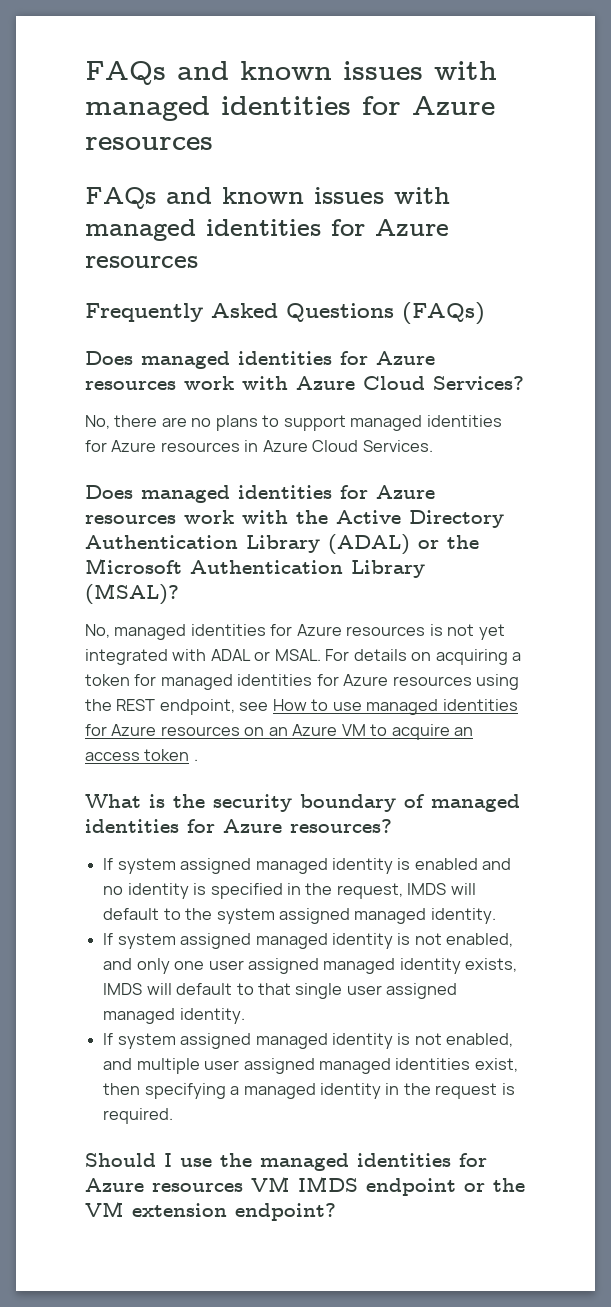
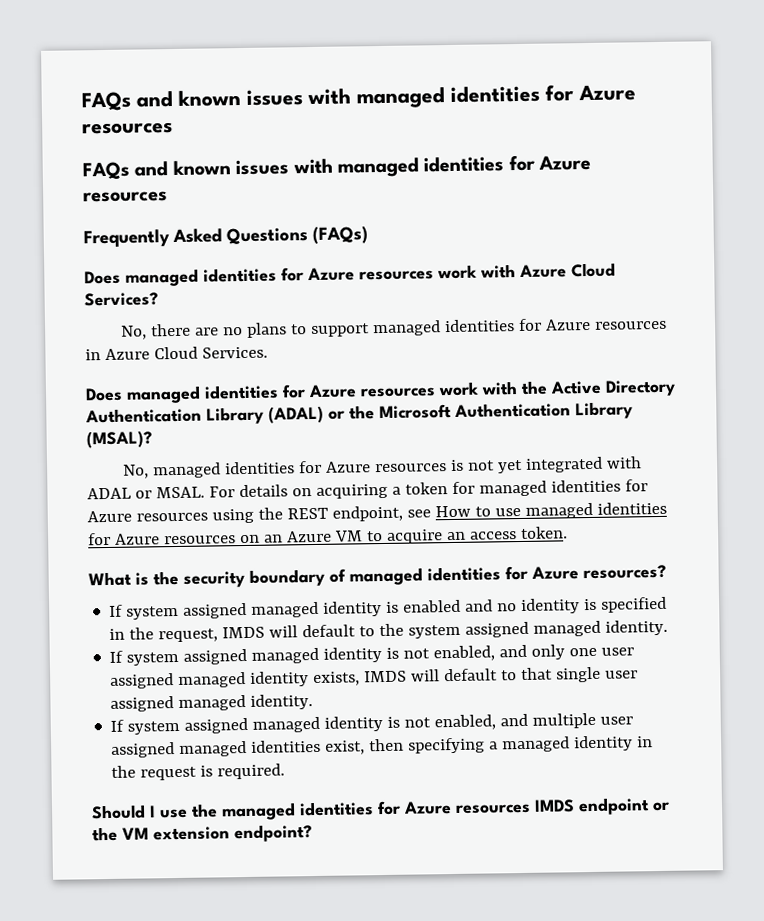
[144,749,198,761] token . -> [519,526,568,540] token.
[251,1176,290,1192] VM -> (531, 808) none

